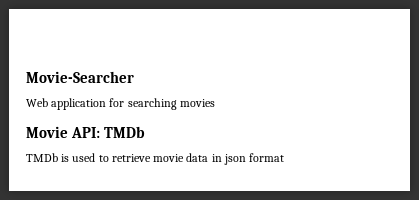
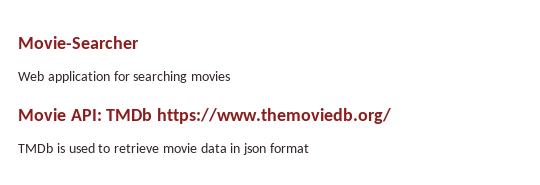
(146, 132) none -> [157,108,392,124] https://www.themoviedb.org/

